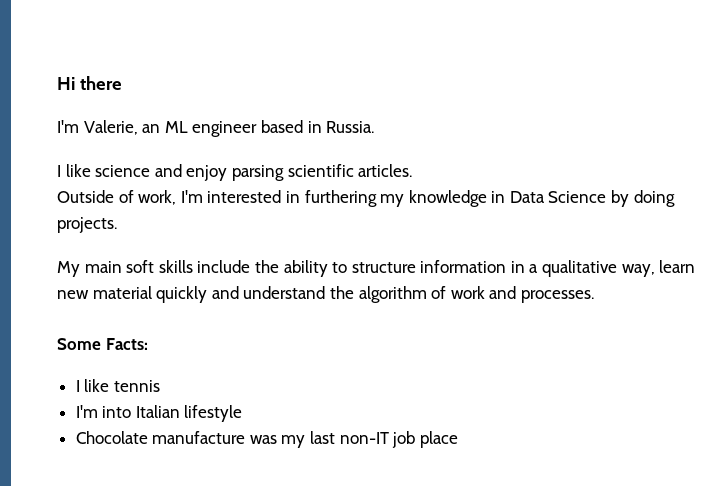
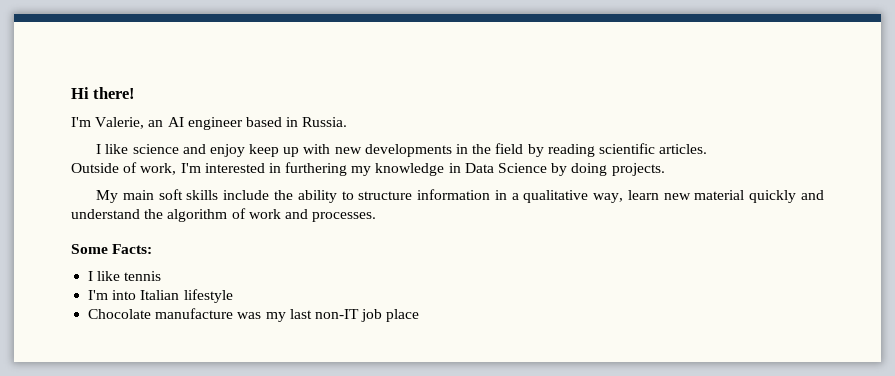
[79,76,122,90] there -> [93,87,136,99] there!
[164,121,188,133] ML -> [167,117,184,127] AI
[231,165,284,181] parsing -> [249,143,595,157] keep up with new developments in the field by reading

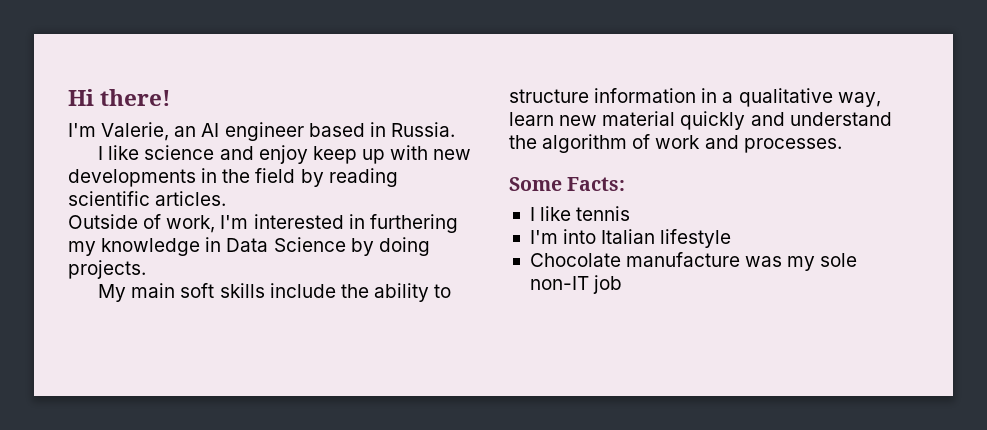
[289,309,312,319] last -> [820,253,858,267] sole
[386,309,420,322] place -> (623, 284) none

